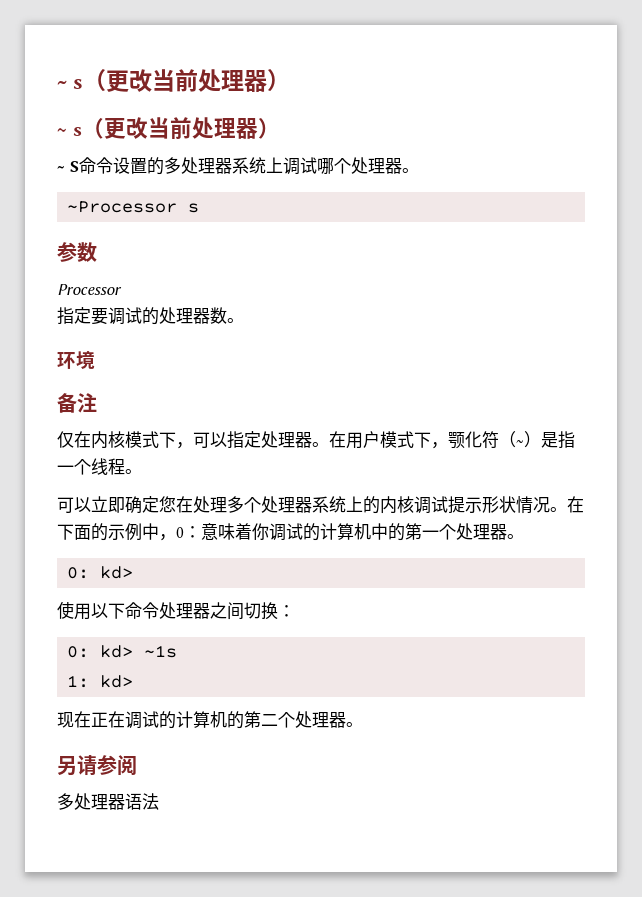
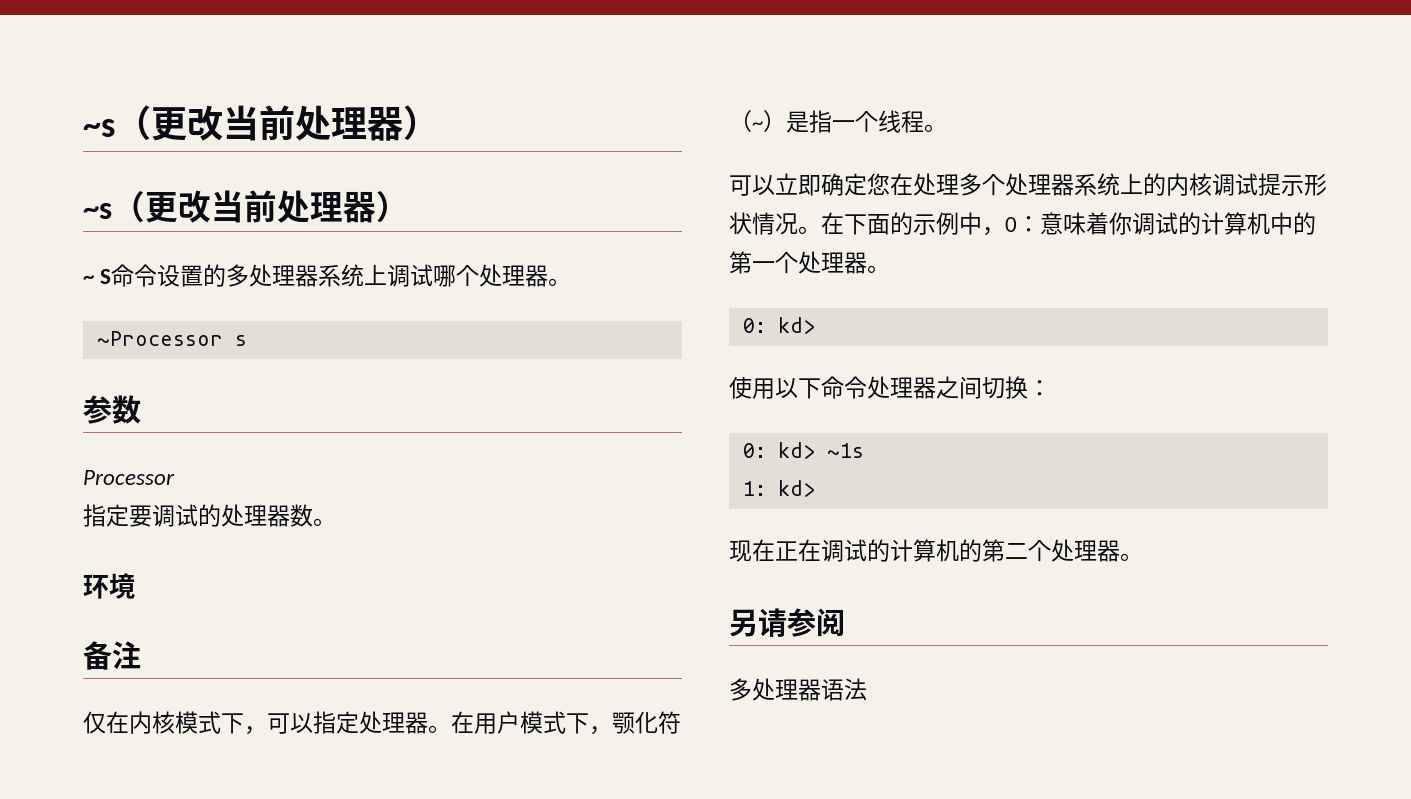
[57,69,291,92] [57,127,82,136] ~ s（更改当前处理器） // ~ s -> [83,105,439,141] [83,203,112,219] ~s（更改当前处理器） // ~s

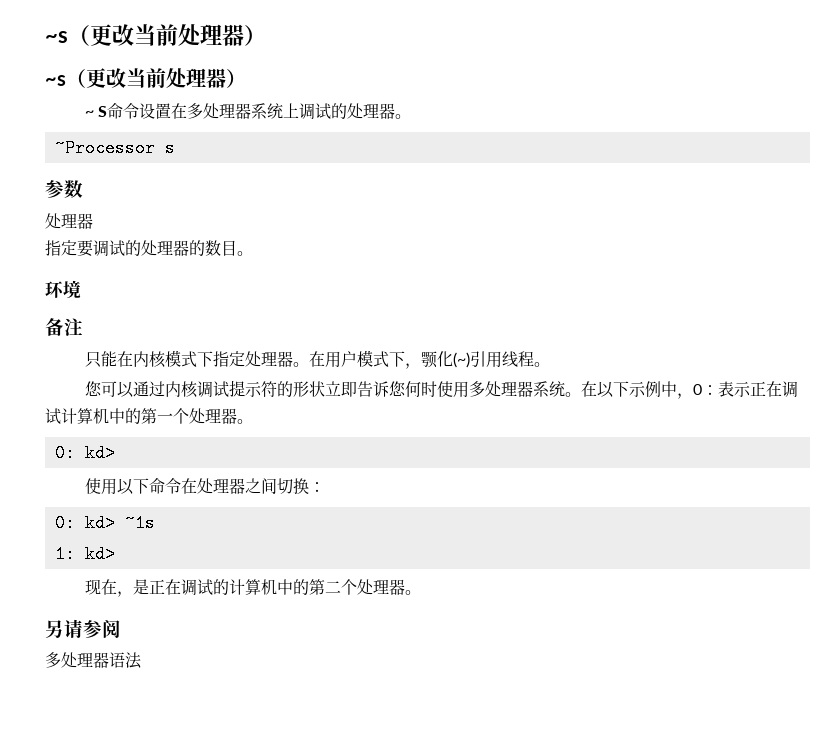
[203,264,227,287] 的 -> [170,103,187,119] 在
[433,265,480,287] 哪个 -> [330,103,347,119] 的
[83,470,175,485] Processor -> [45,213,93,229] 处理器
[290,504,313,527] 数 -> [189,240,237,256] 的数目
[83,711,106,734] 仅 -> [84,351,117,368] 只能
[244,713,313,735] ，可以 -> (213, 359) none
[658,711,681,734] [729,110,947,133] [729,173,1327,196] [729,212,1201,236] 符（~）是指一个线程。 // 可以立即确定您在处理多个处理器系统上的内核调试提示形状情况。在下面的示例中，0：意味着你调试的 -> [452,351,550,368] [84,380,798,399] [45,408,61,424] (~)引用线程。 // 您可以通过内核调试提示符的形状立即告诉您何时使用多处理器系统。在以下示例中，0：表示正在调试
(867, 387) none -> [180,478,197,494] 在
(775, 550) none -> [116,579,149,597] ，是
(959, 550) none -> [276,579,293,595] 中

